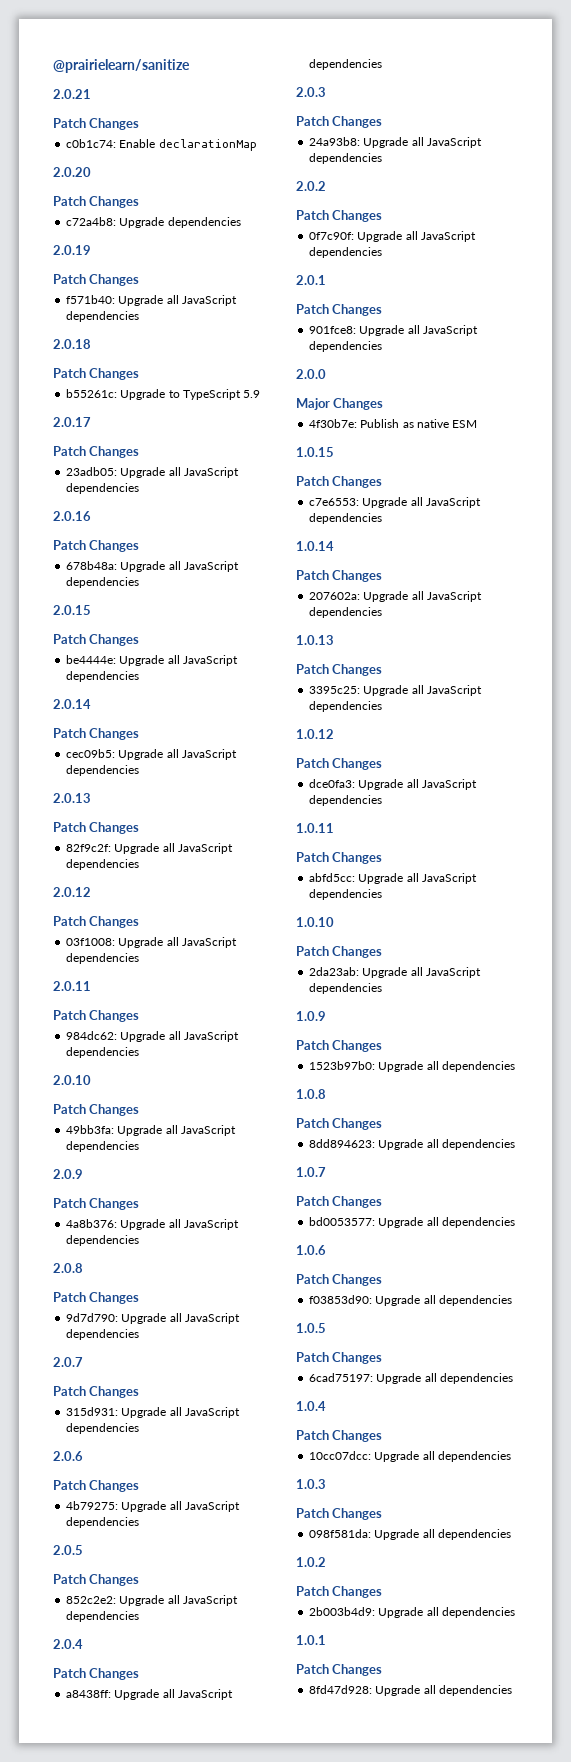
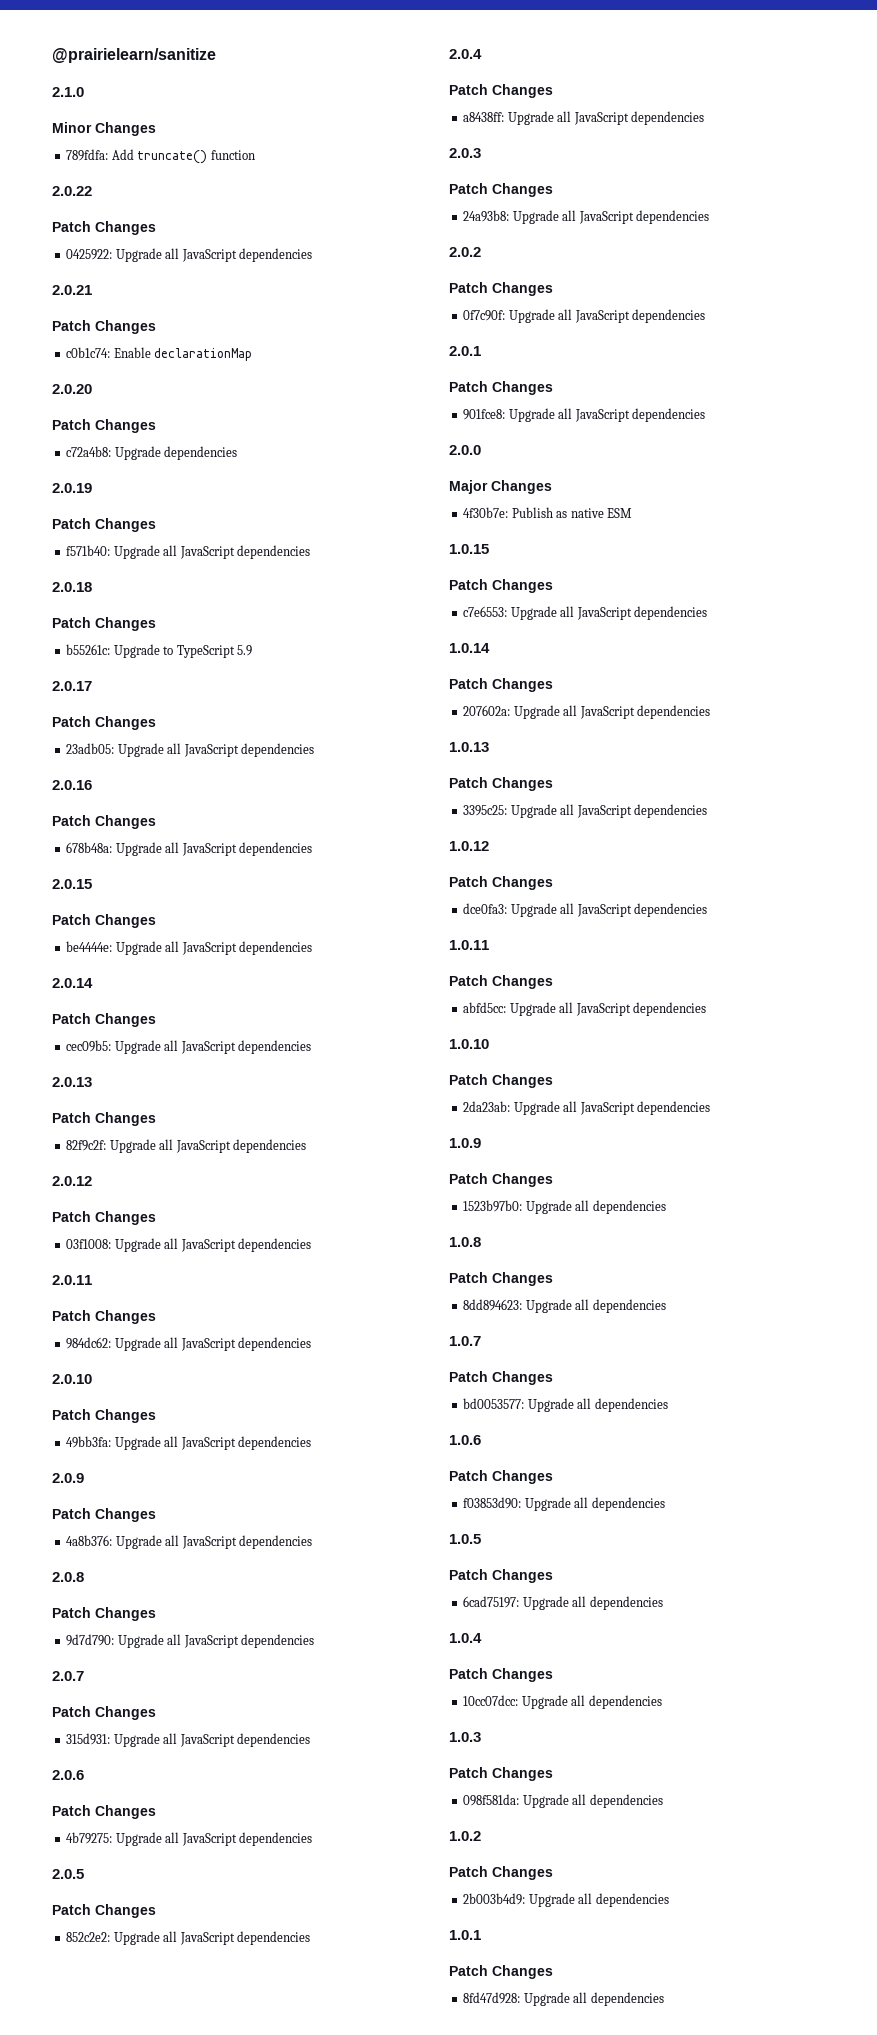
(190, 66) none -> [52,87,84,97] [52,122,156,136] [66,149,255,164] [52,186,92,196] [52,221,156,235] [66,248,313,262] // 2.1.0 // Minor Changes // 789fdfa: Add truncate() function // 2.0.22 // Patch Changes // 0425922: Upgrade all JavaScript dependencies

